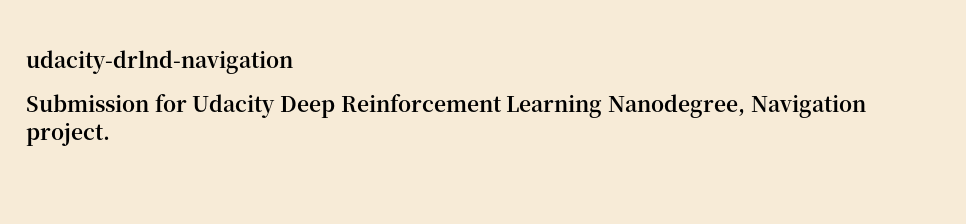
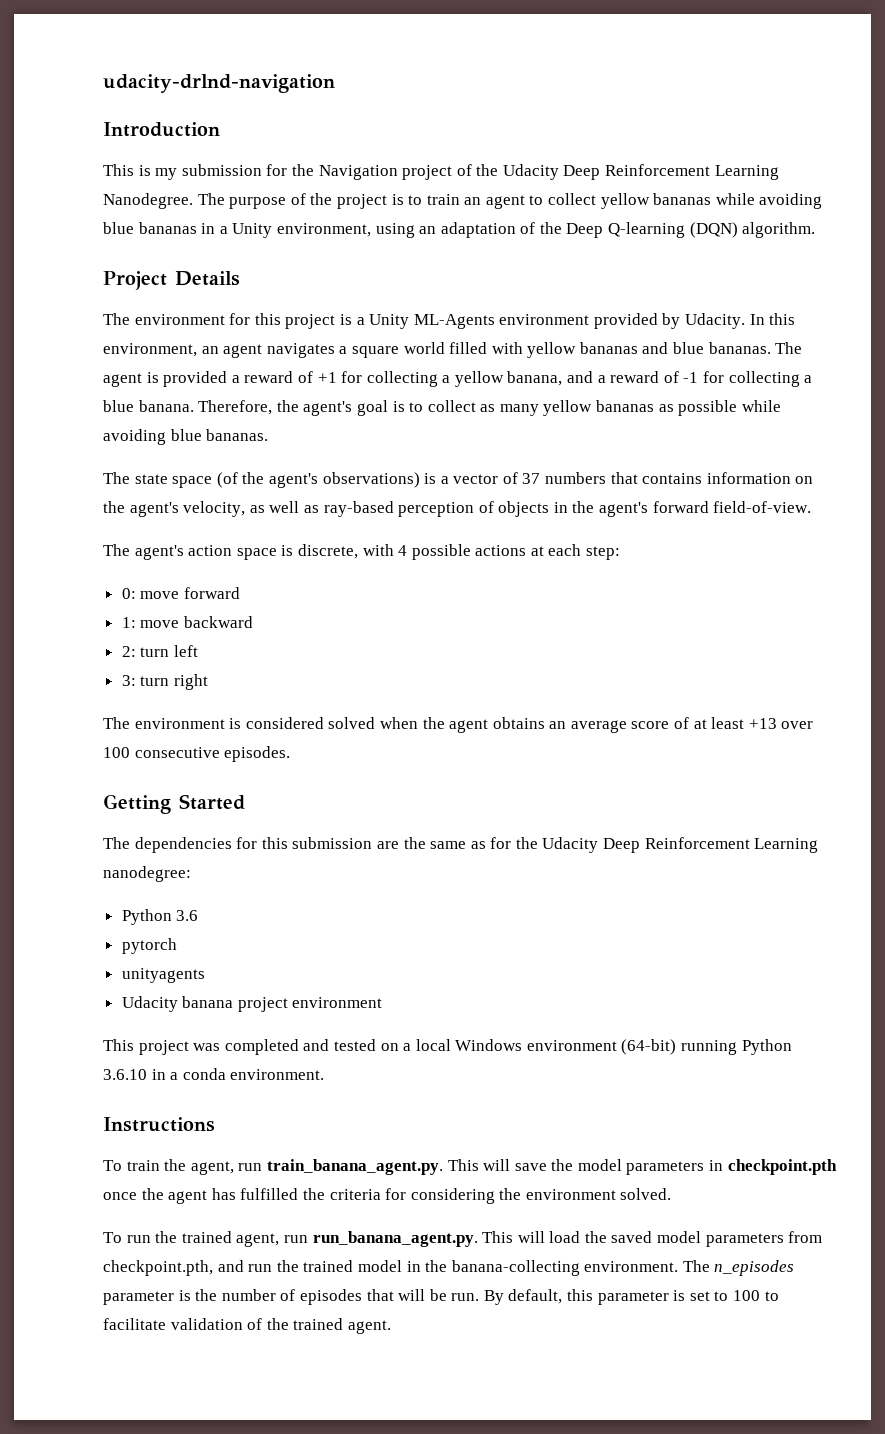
[26,94,866,118] [26,122,110,146] Submission for Udacity Deep Reinforcement Learning Nanodegree, Navigation project. -> [103,122,220,137] [103,164,779,180] [103,193,823,209] [103,222,816,238] [103,271,240,290] [103,313,796,329] [103,342,803,358] [103,371,813,387] [103,400,781,416] [103,429,269,445] [103,472,814,488] [103,501,812,517] [103,544,621,560] [121,587,240,599] [121,616,253,628] [121,645,198,657] [121,674,208,690] [103,717,814,733] [103,746,291,762] [103,794,245,814] [103,837,819,853] [103,866,191,882] [121,909,199,925] [121,938,177,954] [121,968,205,983] [121,996,383,1012] [103,1039,792,1055] [103,1068,325,1080] [103,1117,215,1132] [103,1159,837,1175] [103,1188,672,1204] [103,1231,823,1247] [103,1260,795,1276] [103,1289,779,1305] [103,1318,391,1334] Introduction // This is my submission for the Navigation project of the Udacity Deep Reinforcement Learning Nanodegree. The purpose of the project is to train an agent to collect yellow bananas while avoiding blue bananas in a Unity environment, using an adaptation of the Deep Q-learning (DQN) algorithm. // Project Details // The environment for this project is a Unity ML-Agents environment provided by Udacity. In this environment, an agent navigates a square world filled with yellow bananas and blue bananas. The agent is provided a reward of +1 for collecting a yellow banana, and a reward of -1 for collecting a blue banana. Therefore, the agent's goal is to collect as many yellow bananas as possible while avoiding blue bananas. // The state space (of the agent's observations) is a vector of 37 numbers that contains information on the agent's velocity, as well as ray-based perception of objects in the agent's forward field-of-view. // The agent's action space is discrete, with 4 possible actions at each step: // 0: move forward // 1: move backward // 2: turn left // 3: turn right // The environment is considered solved when the agent obtains an average score of at least +13 over 100 consecutive episodes. // Getting Started // The dependencies for this submission are the same as for the Udacity Deep Reinforcement Learning nanodegree: // Python 3.6 // pytorch // unityagents // Udacity banana project environment // This project was completed and tested on a local Windows environment (64-bit) running Python 3.6.10 in a conda environment. // Instructions // To train the agent, run train_banana_agent.py. This will save the model parameters in checkpoint.pth once the agent has fulfilled the criteria for considering the environment solved. // To run the trained agent, run run_banana_agent.py. This will load the saved model parameters from checkpoint.pth, and run the trained model in the banana-collecting environment. The n_episodes parameter is the number of episodes that will be run. By default, this parameter is set to 100 to facilitate validation of the trained agent.

